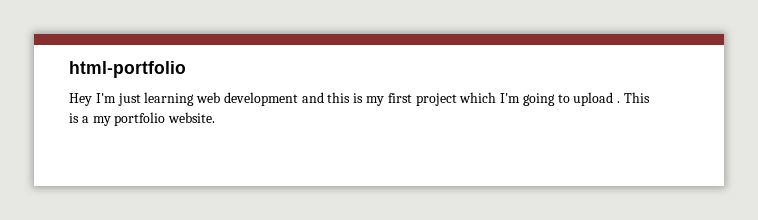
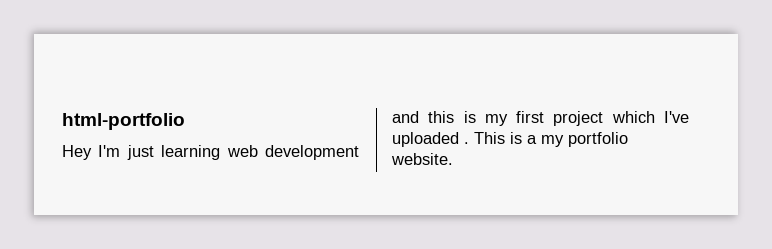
[500,92,614,106] I'm going to upload -> [664,111,689,123] [392,132,459,147] I've uploaded

